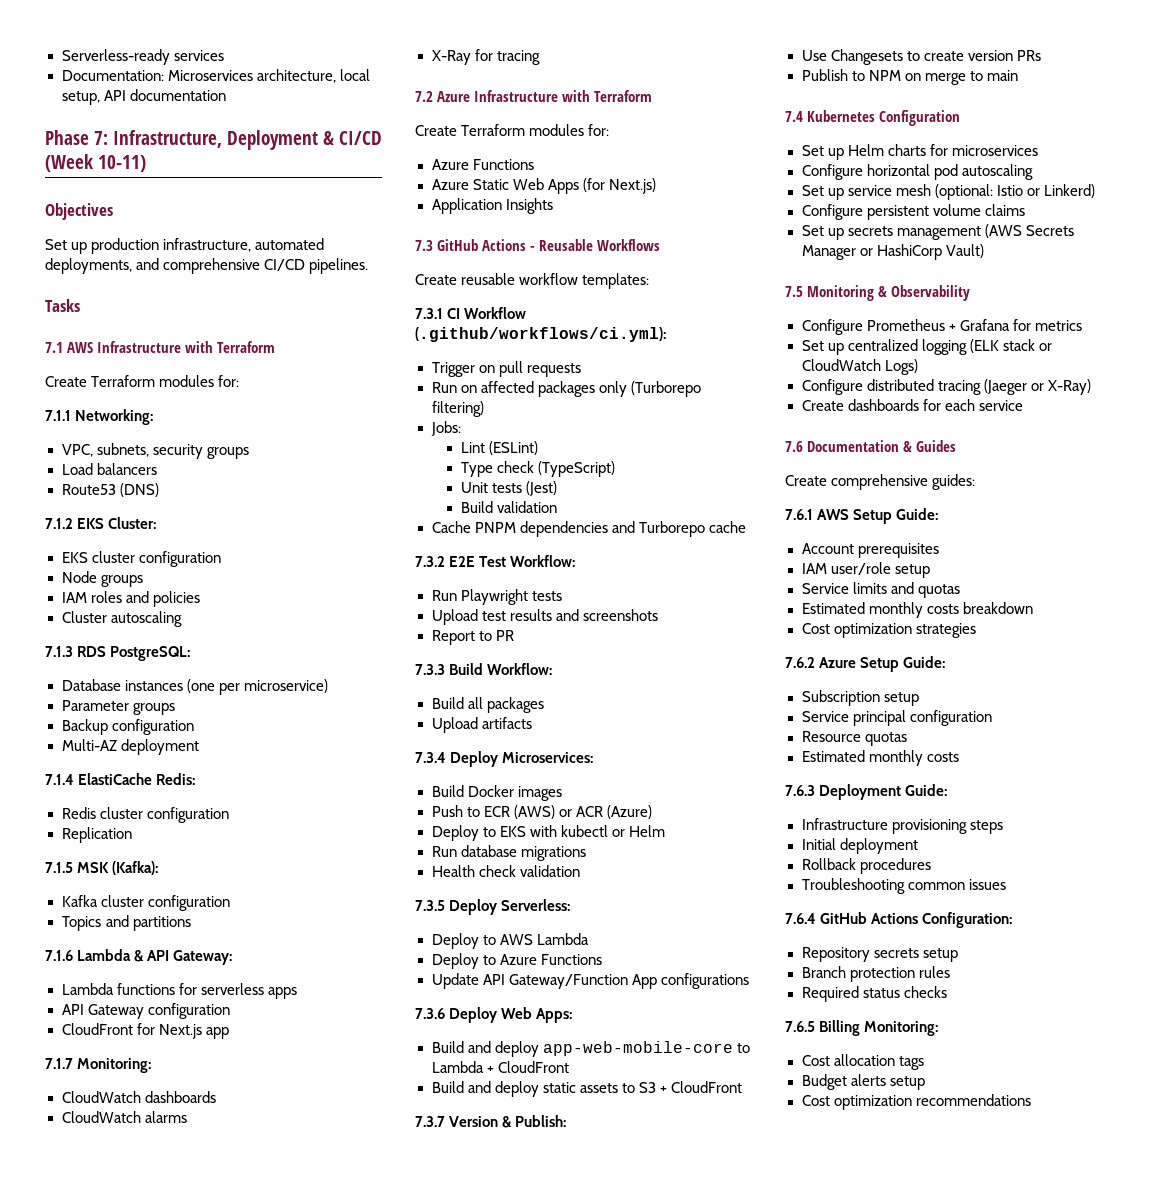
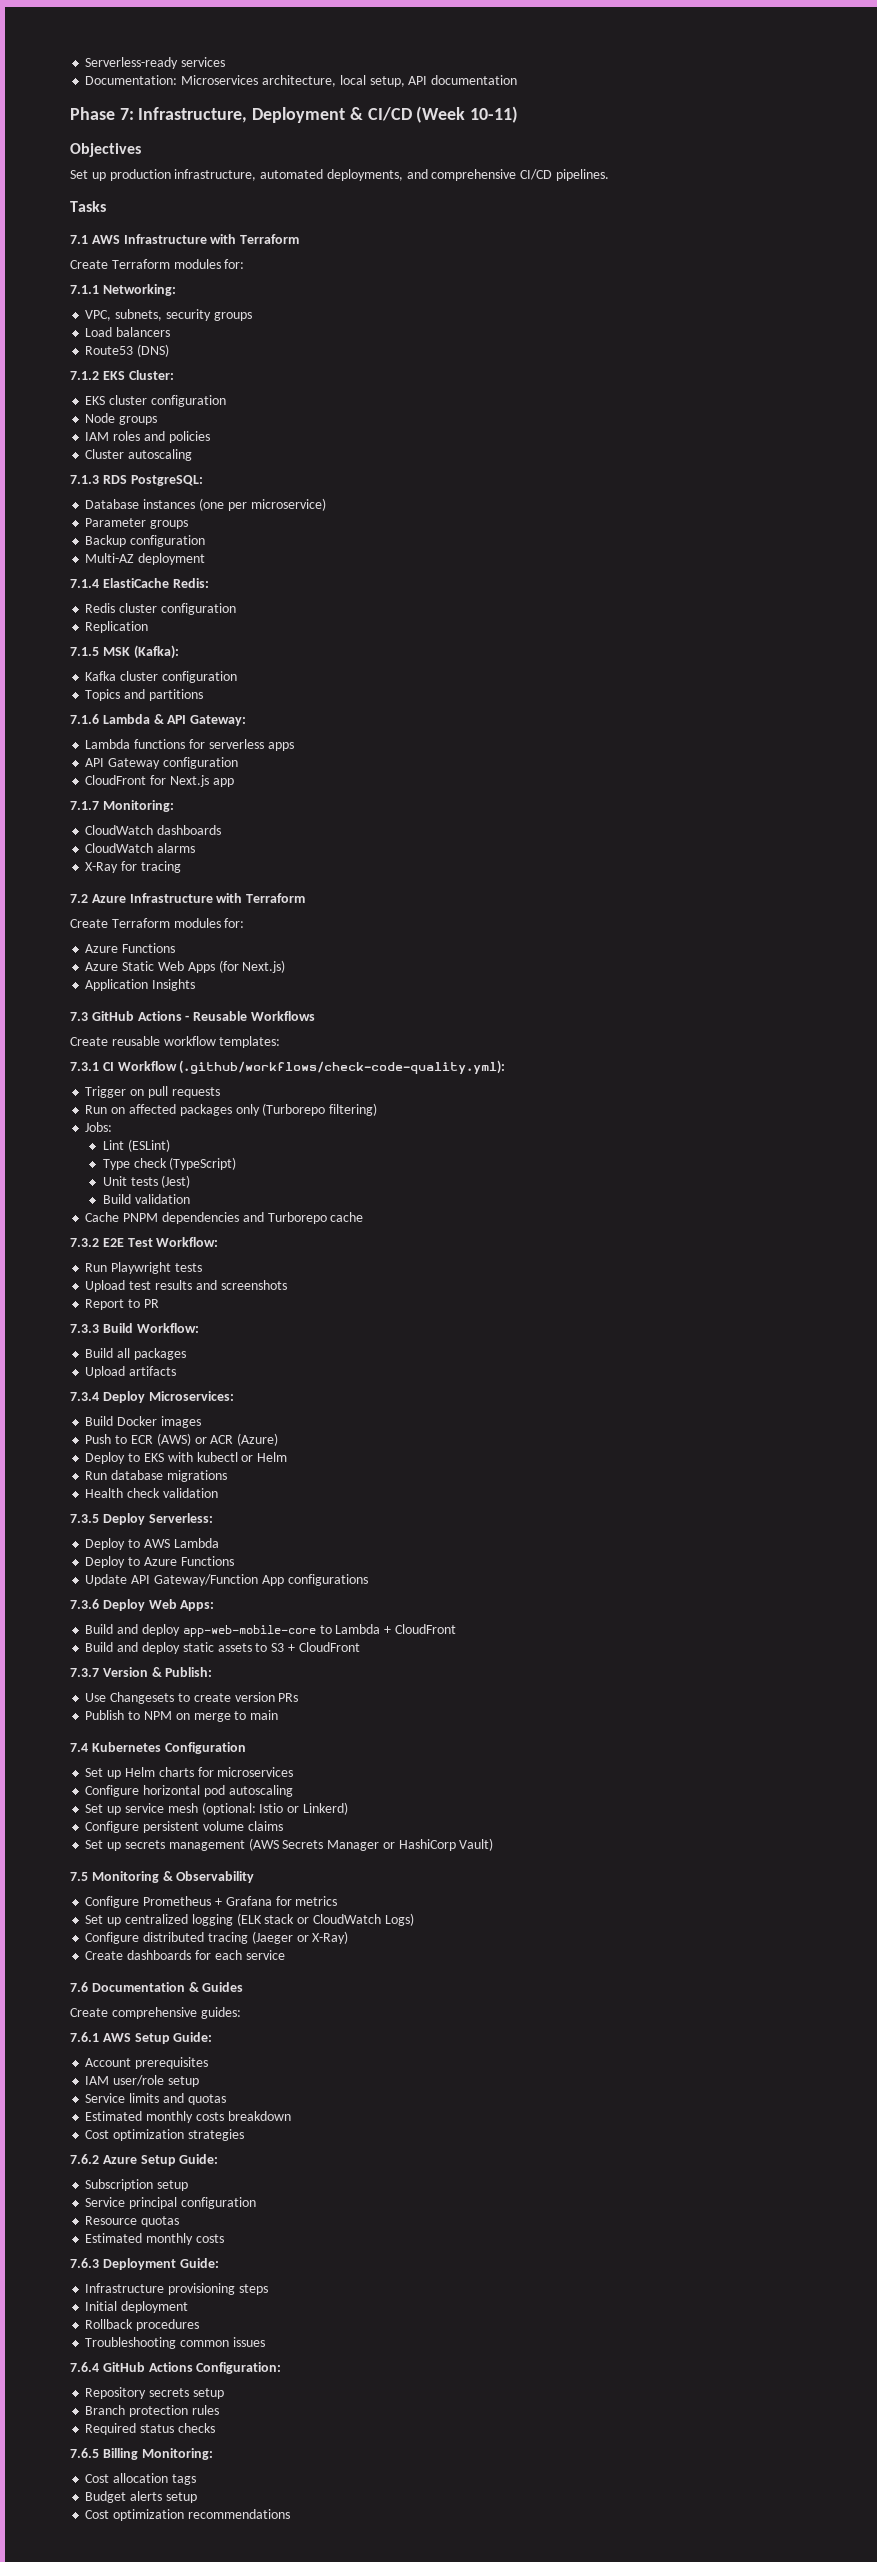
[415,327,666,342] (.github/workflows/ci.yml): -> [179,1060,506,1074] (.github/workflows/check-code-quality.yml):

